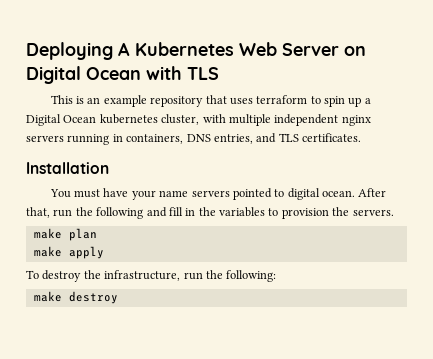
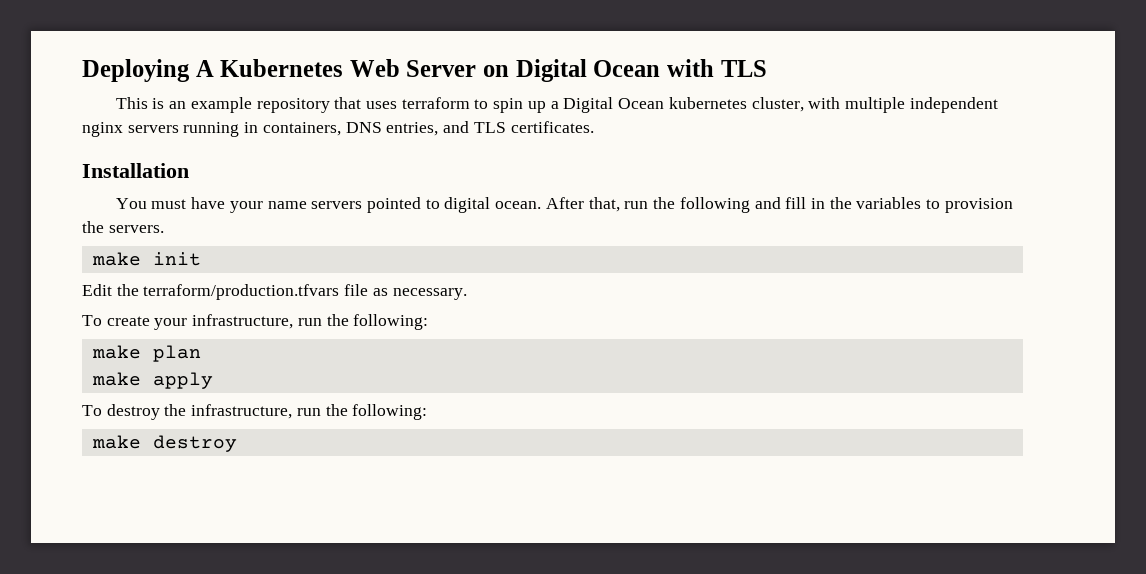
(394, 212) none -> [91,252,201,266] [82,284,467,300] [82,314,429,330] // make init // Edit the terraform/production.tfvars file as necessary. // To create your infrastructure, run the following:

